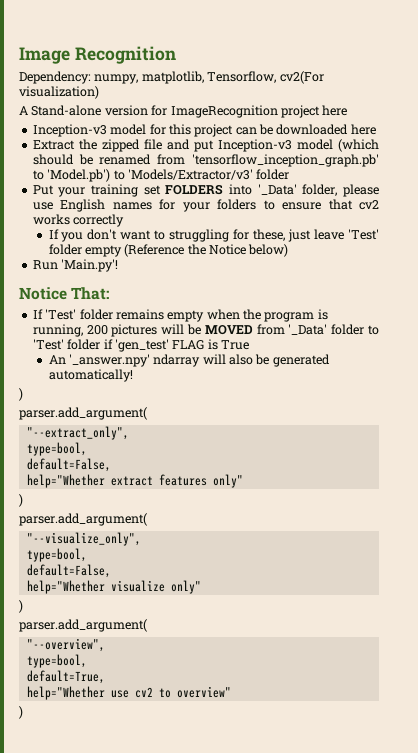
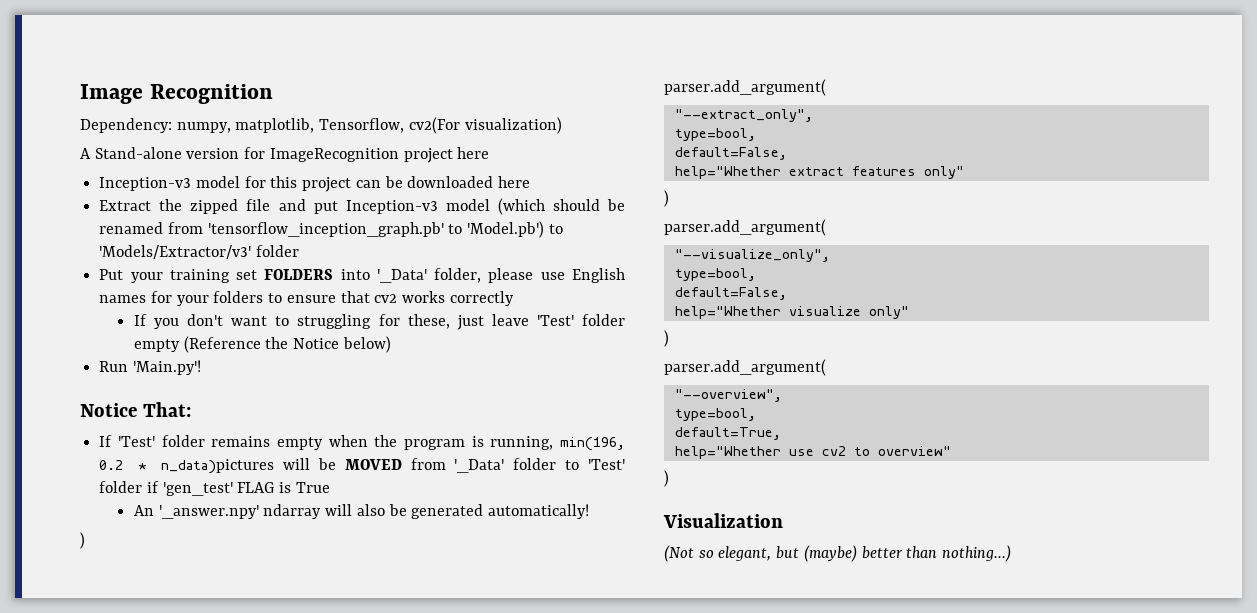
[86,324,158,337] 200 pictures -> [560,437,625,451] [99,459,275,474] min(196, 0.2 * n_data)pictures
(23, 712) none -> [663,513,783,528] [664,545,1012,562] // Visualization // (Not so elegant, but (maybe) better than nothing...)

